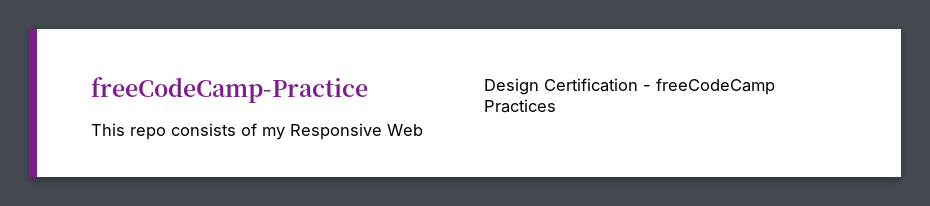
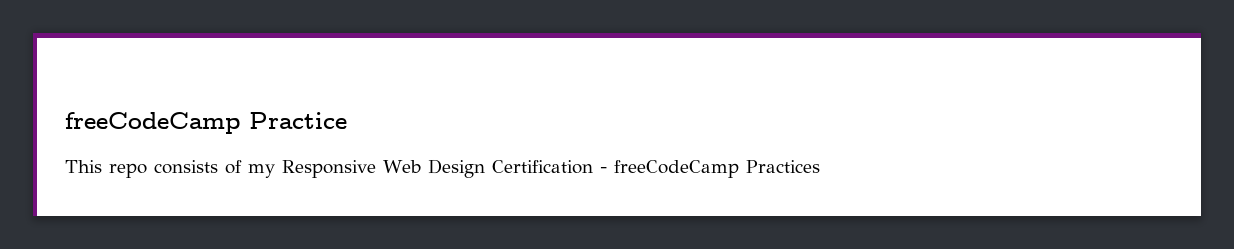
[91,77,368,103] freeCodeCamp-Practice -> [65,112,347,134] freeCodeCamp Practice

